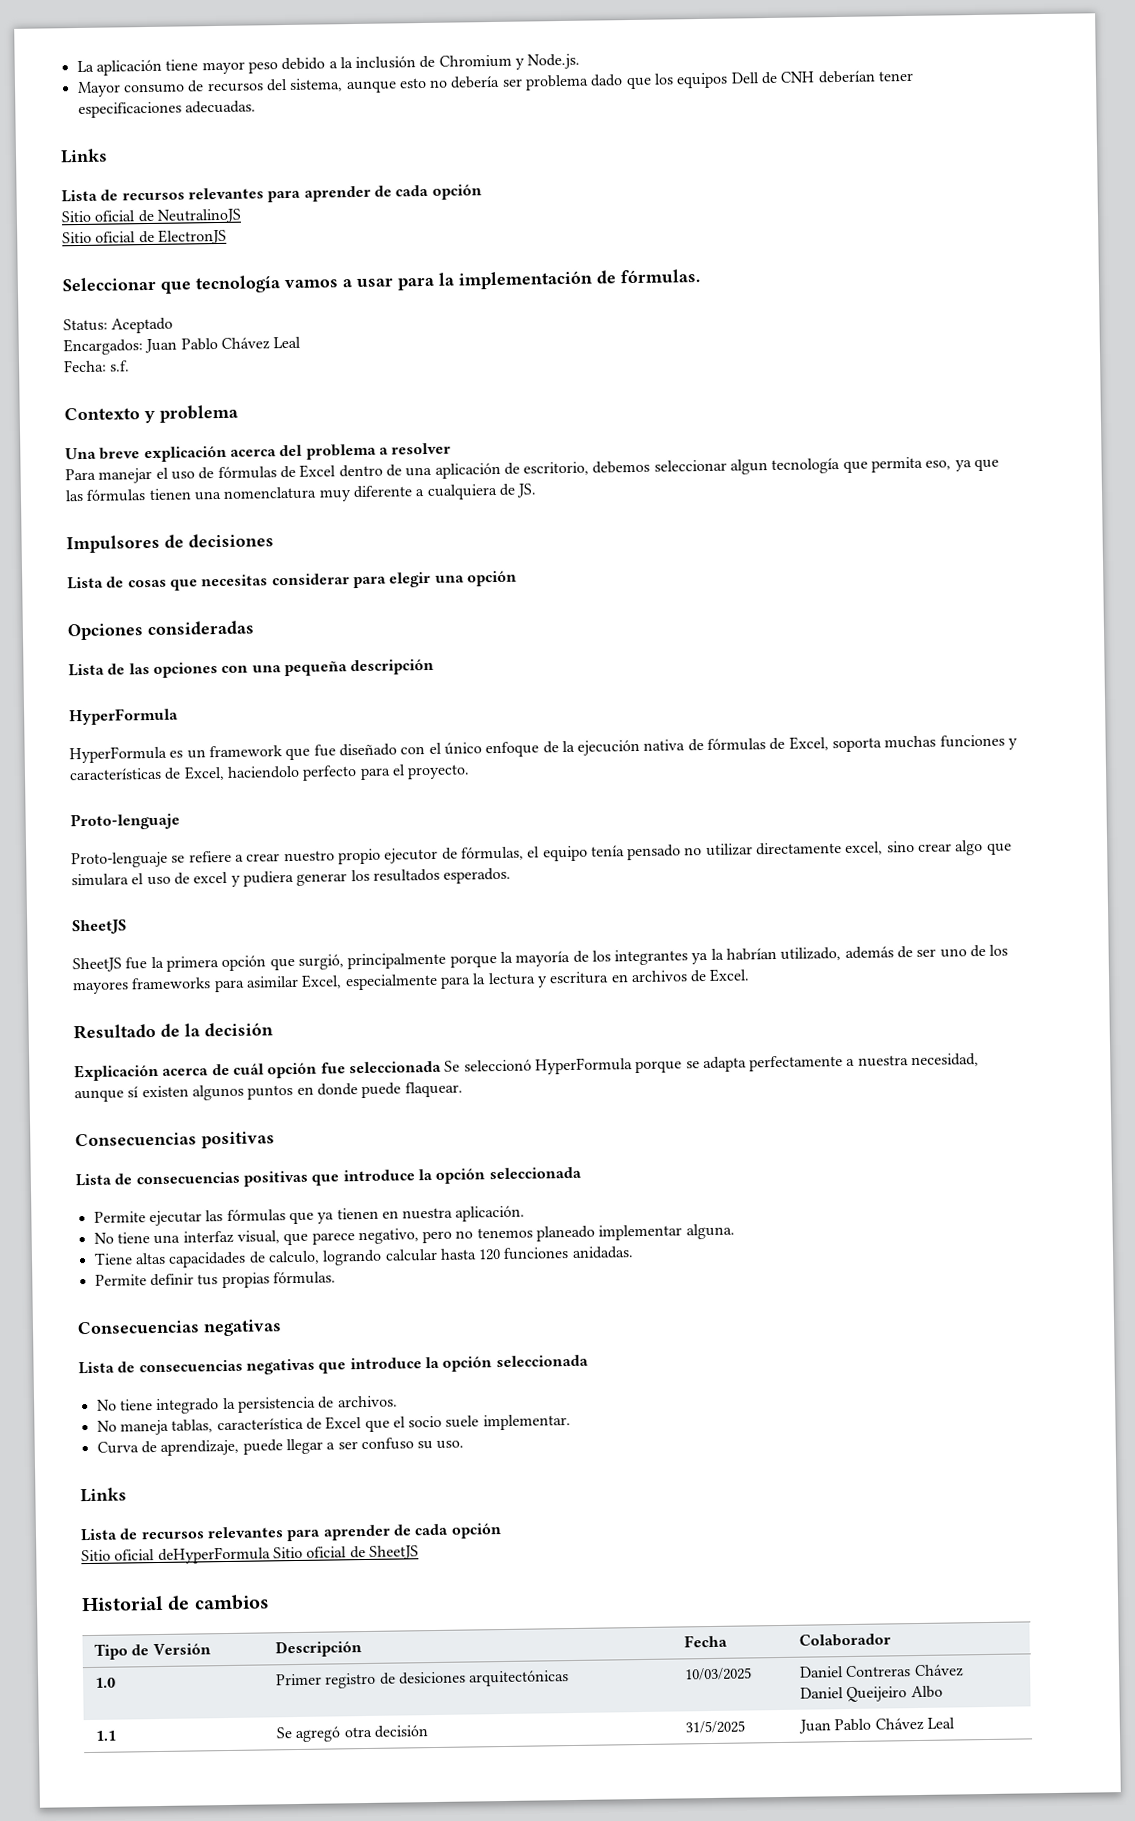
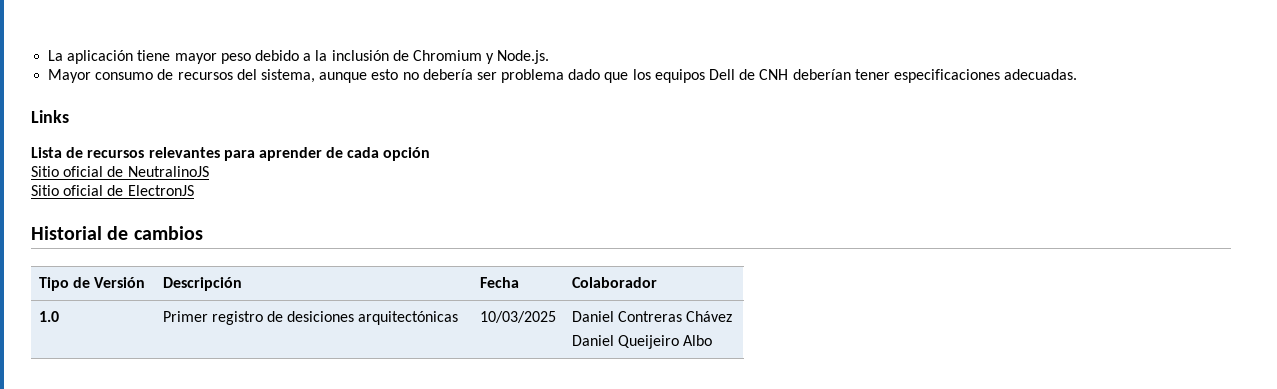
[62,269,700,294] [63,317,174,334] [63,336,302,356] [63,359,131,373] [64,404,239,424] [65,442,452,463] [65,456,1000,484] [65,483,538,502] [66,533,274,554] [67,570,517,591] [67,620,254,641] [68,658,435,678] [69,707,179,726] [69,734,1019,764] [69,764,471,781] [70,812,180,831] [71,839,1012,869] [71,867,512,887] [72,919,127,935] [72,944,1009,973] [72,968,751,995] [73,1022,273,1040] [74,1053,980,1082] [74,1081,463,1103] [75,1131,275,1149] [75,1166,582,1187] [93,1205,526,1227] [93,1223,735,1246] [93,1246,634,1268] [94,1271,336,1289] [77,1319,282,1337] [78,1354,589,1375] [96,1395,398,1415] [96,1414,571,1436] [96,1437,465,1456] [80,1487,127,1503] [80,1523,502,1542] [81,1545,419,1565] // Seleccionar que tecnología vamos a usar para la implementación de fórmulas. // Status: Aceptado // Encargados: Juan Pablo Chávez Leal // Fecha: s.f. // Contexto y problema // Una breve explicación acerca del problema a resolver // Para manejar el uso de fórmulas de Excel dentro de una aplicación de escritorio, debemos seleccionar algun tecnología que permita eso, ya que las fórmulas tienen una nomenclatura muy diferente a cualquiera de JS. // Impulsores de decisiones // Lista de cosas que necesitas considerar para elegir una opción // Opciones consideradas // Lista de las opciones con una pequeña descripción // HyperFormula // HyperFormula es un framework que fue diseñado con el único enfoque de la ejecución nativa de fórmulas de Excel, soporta muchas funciones y características de Excel, haciendolo perfecto para el proyecto. // Proto-lenguaje // Proto-lenguaje se refiere a crear nuestro propio ejecutor de fórmulas, el equipo tenía pensado no utilizar directamente excel, sino crear algo que simulara el uso de excel y pudiera generar los resultados esperados. // SheetJS // SheetJS fue la primera opción que surgió, principalmente porque la mayoría de los integrantes ya la habrían utilizado, además de ser uno de los mayores frameworks para asimilar Excel, especialmente para la lectura y escritura en archivos de Excel. // Resultado de la decisión // Explicación acerca de cuál opción fue seleccionada Se seleccionó HyperFormula porque se adapta perfectamente a nuestra necesidad, aunque sí existen algunos puntos en donde puede flaquear. // Consecuencias positivas // Lista de consecuencias positivas que introduce la opción seleccionada // Permite ejecutar las fórmulas que ya tienen en nuestra aplicación. // No tiene una interfaz visual, que parece negativo, pero no tenemos planeado implementar alguna. // Tiene altas capacidades de calculo, logrando calcular hasta 120 funciones anidadas. // Permite definir tus propias fórmulas. // Consecuencias negativas // Lista de consecuencias negativas que introduce la opción seleccionada // No tiene integrado la persistencia de archivos. // No maneja tablas, característica de Excel que el socio suele implementar. // Curva de aprendizaje, puede llegar a ser confuso su uso. // Links // Lista de recursos relevantes para aprender de cada opción // Sitio oficial deHyperFormula Sitio oficial de SheetJS -> (194, 190) none
[95,1730,117,1741] [276,1725,428,1743] [685,1720,746,1734] [798,1717,955,1734] // 1.1 | Se agregó otra decisión | 31/5/2025 | Juan Pablo Chávez Leal -> (712, 340) none

